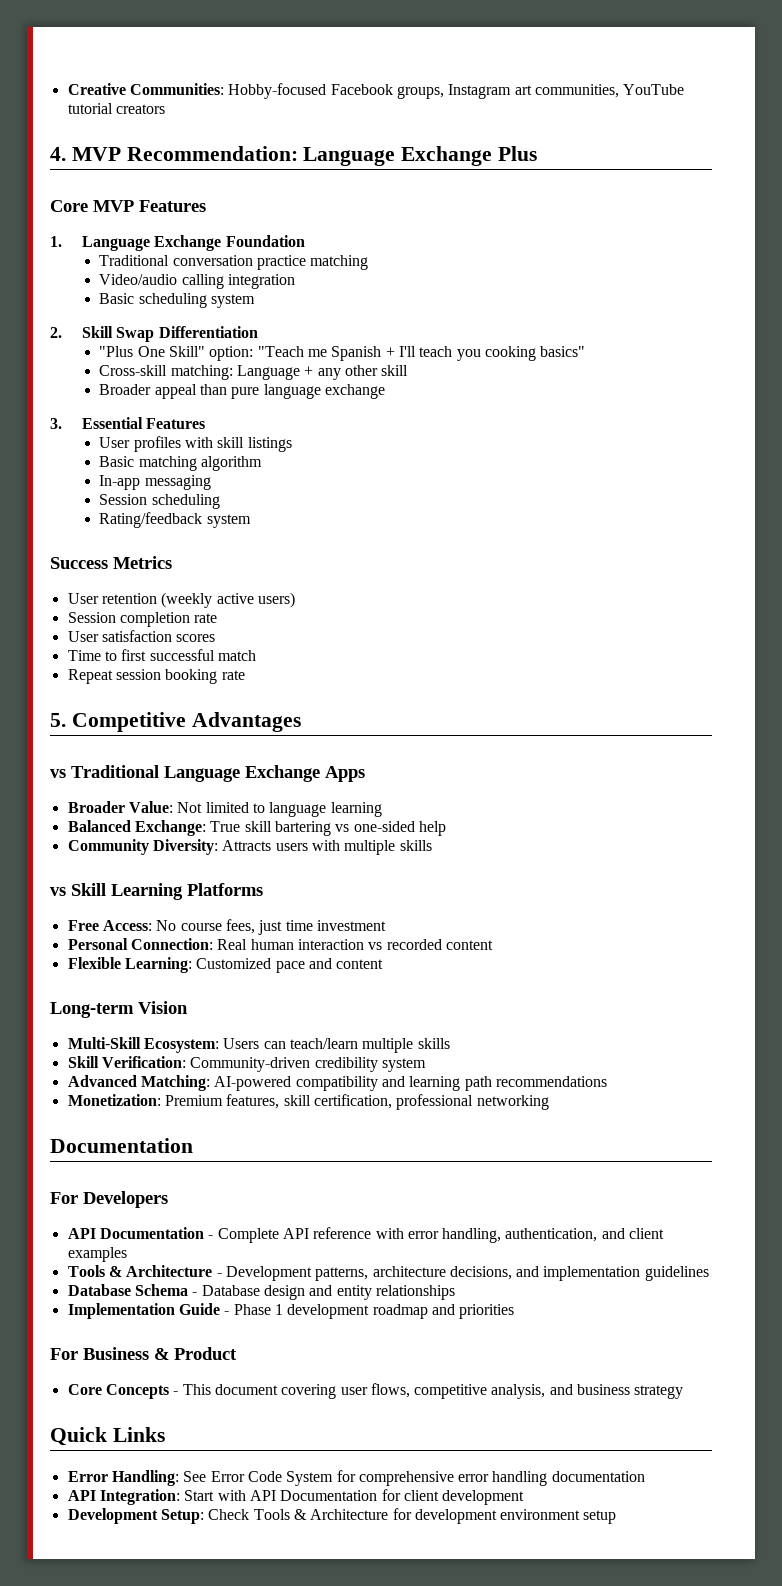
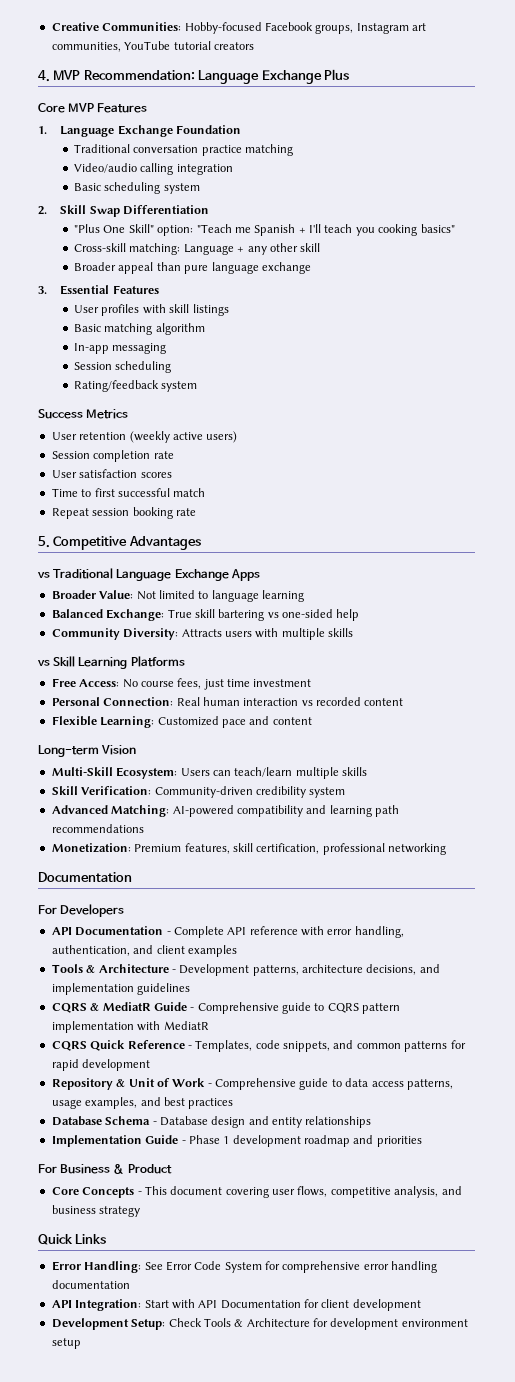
(709, 1273) none -> [51,1002,401,1014] [51,1021,209,1033] [51,1040,466,1052] [51,1059,151,1071] [51,1078,453,1090] [51,1097,234,1109] // CQRS & MediatR Guide - Comprehensive guide to CQRS pattern implementation with MediatR // CQRS Quick Reference - Templates, code snippets, and common patterns for rapid development // Repository & Unit of Work - Comprehensive guide to data access patterns, usage examples, and best practices

